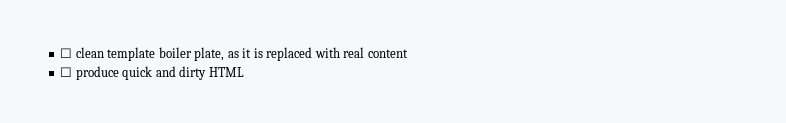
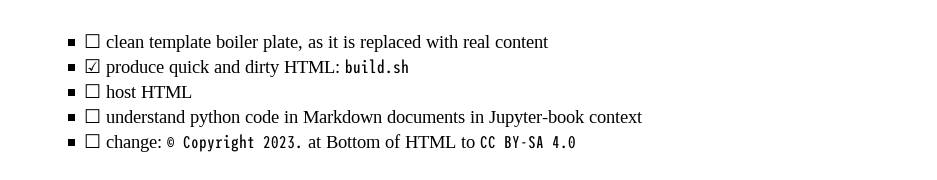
[60,67,73,77] ☐ -> [84,59,102,73] ☑
[208,67,244,77] HTML -> [284,59,410,74] [84,84,193,98] [84,109,644,127] [84,134,577,152] HTML: build.sh // ☐ host HTML // ☐ understand python code in Markdown documents in Jupyter-book context // ☐ change: © Copyright 2023. at Bottom of HTML to CC BY-SA 4.0

